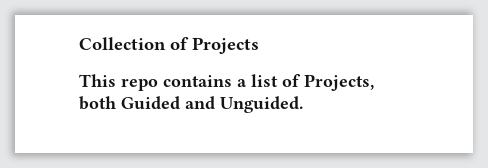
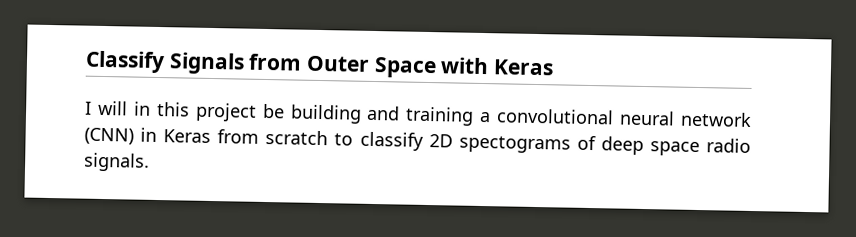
[79,37,259,54] [79,74,374,91] [79,96,303,113] Collection of Projects // This repo contains a list of Projects, both Guided and Unguided. -> [85,50,555,79] [85,100,752,127] [84,127,751,157] [83,152,150,172] Classify Signals from Outer Space with Keras // I will in this project be building and training a convolutional neural network (CNN) in Keras from scratch to classify 2D spectograms of deep space radio signals.

